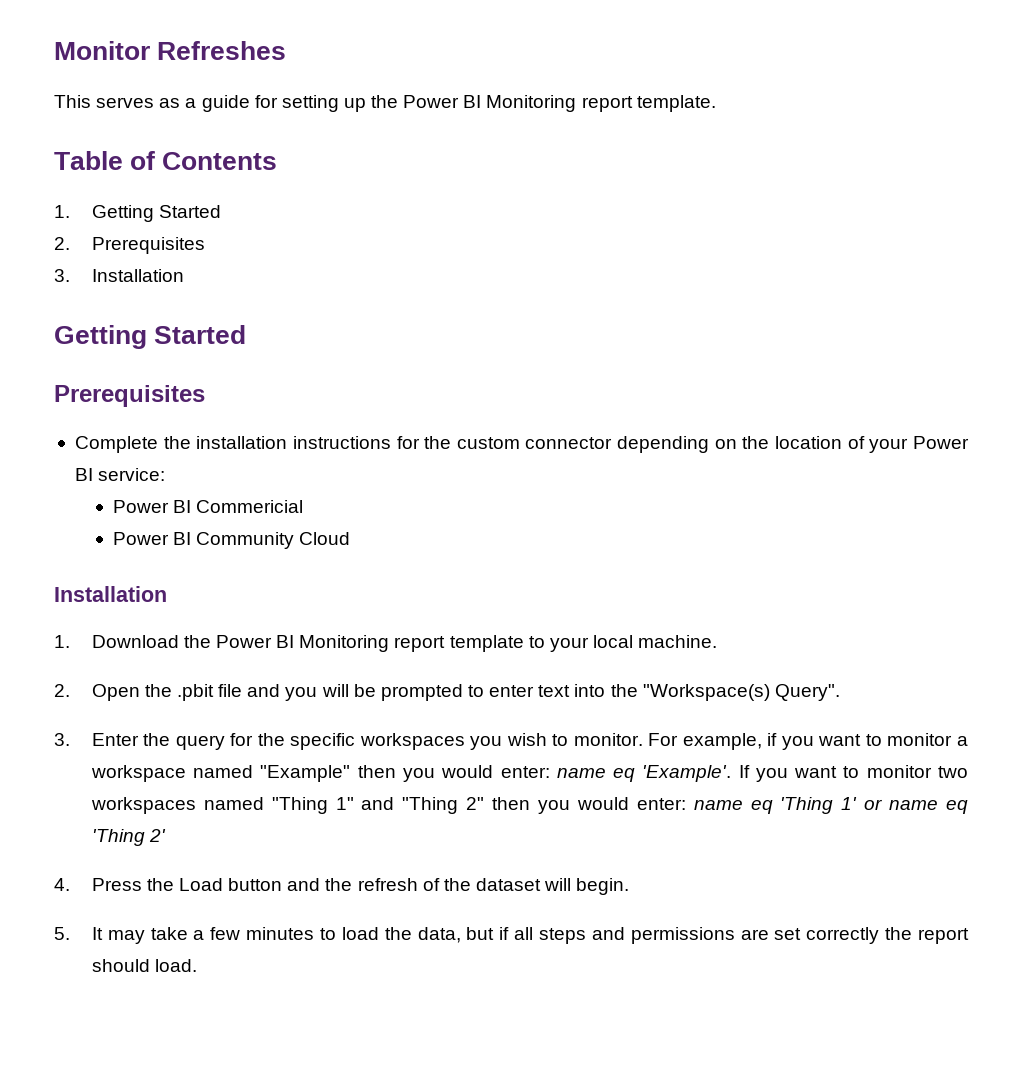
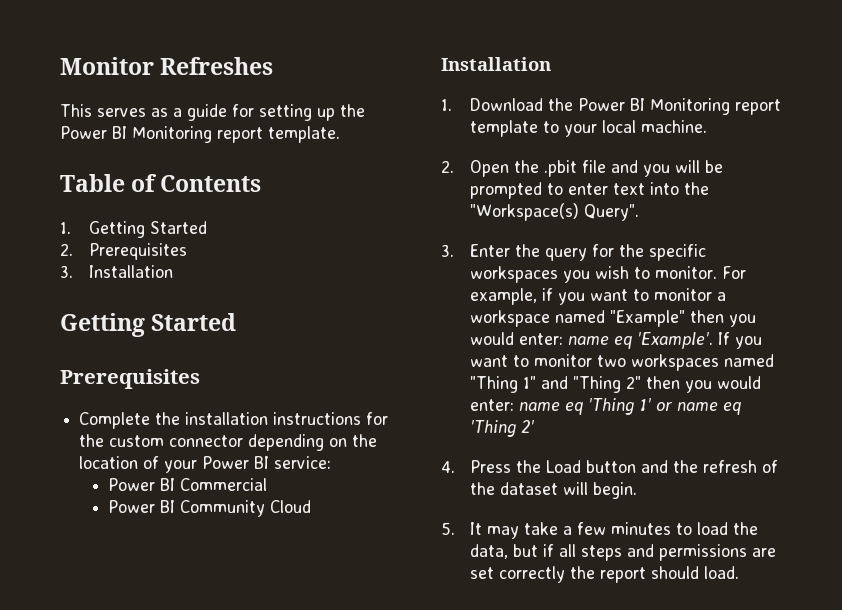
[195,500,303,513] Commericial -> [180,478,268,491] Commercial

